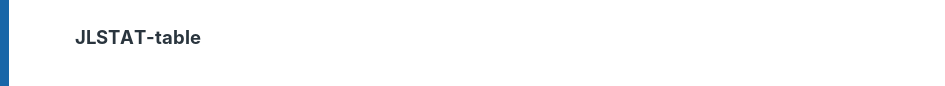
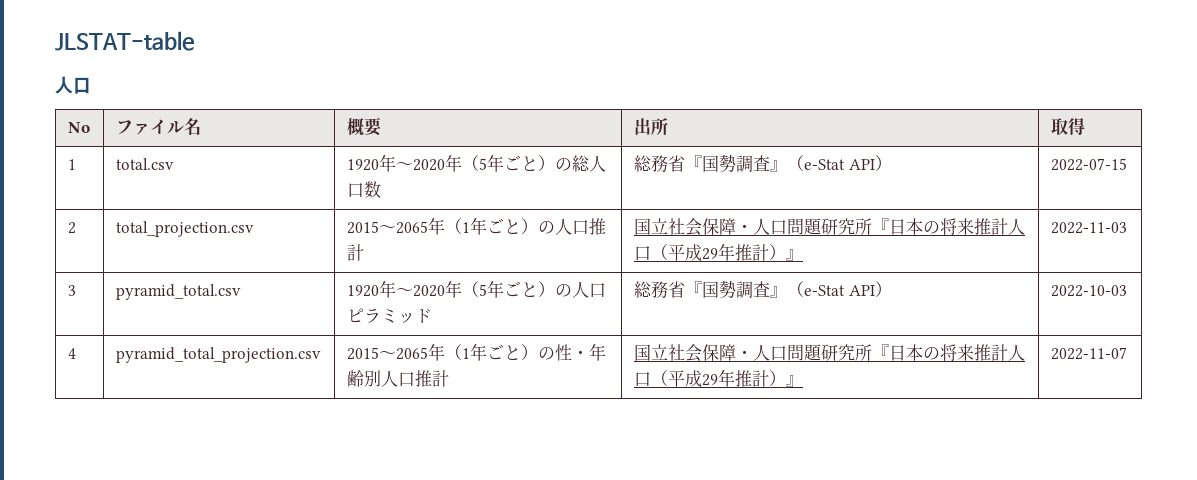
(201, 37) none -> [55,76,91,94] [67,122,90,133] [115,118,201,135] [346,117,382,136] [633,118,668,135] [1050,118,1085,135] [67,159,76,170] [115,158,174,170] [346,154,606,172] [346,181,381,198] [633,154,892,173] [1050,158,1127,171] [67,222,76,234] [115,221,254,237] [346,217,606,235] [346,244,364,261] [633,218,1025,236] [633,243,803,261] [1050,222,1127,234] [67,285,76,296] [115,284,241,300] [346,280,606,298] [346,308,432,324] [633,280,892,299] [1050,285,1127,297] [67,348,76,359] [115,347,321,363] [346,343,606,361] [346,370,449,387] [633,344,1025,362] [633,369,803,387] [1050,347,1127,360] // 人口 // No | ファイル名 | 概要 | 出所 | 取得 // 1 | total.csv | 1920年～2020年（5年ごと）の総人口数 | 総務省『国勢調査』（e-Stat API） | 2022-07-15 // 2 | total_projection.csv | 2015～2065年（1年ごと）の人口推計 | 国立社会保障・人口問題研究所『日本の将来推計人口（平成29年推計）』 | 2022-11-03 // 3 | pyramid_total.csv | 1920年～2020年（5年ごと）の人口ピラミッド | 総務省『国勢調査』（e-Stat API） | 2022-10-03 // 4 | pyramid_total_projection.csv | 2015～2065年（1年ごと）の性・年齢別人口推計 | 国立社会保障・人口問題研究所『日本の将来推計人口（平成29年推計）』 | 2022-11-07

